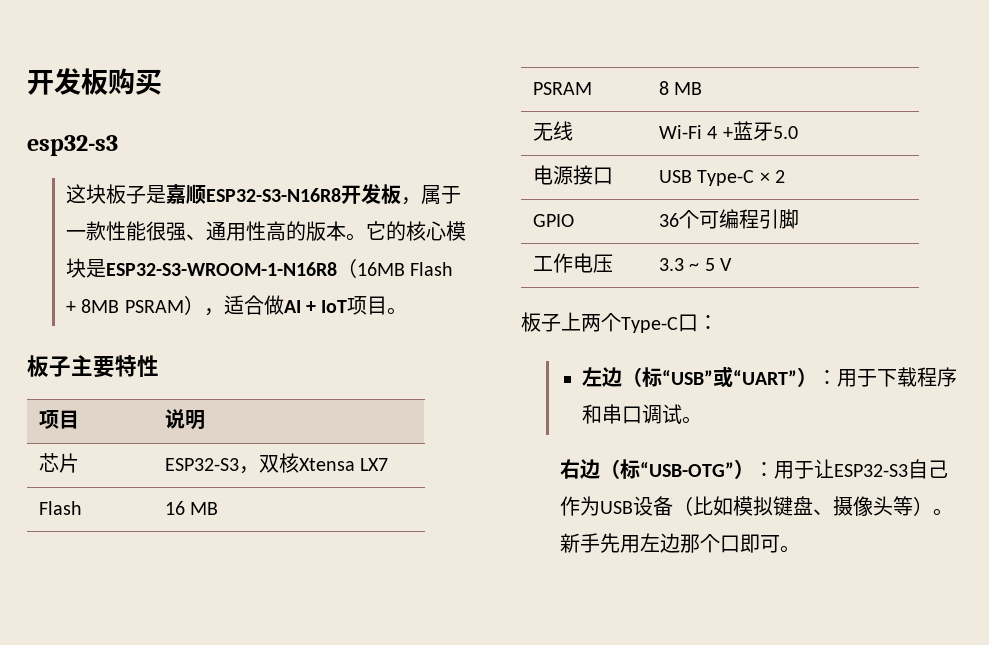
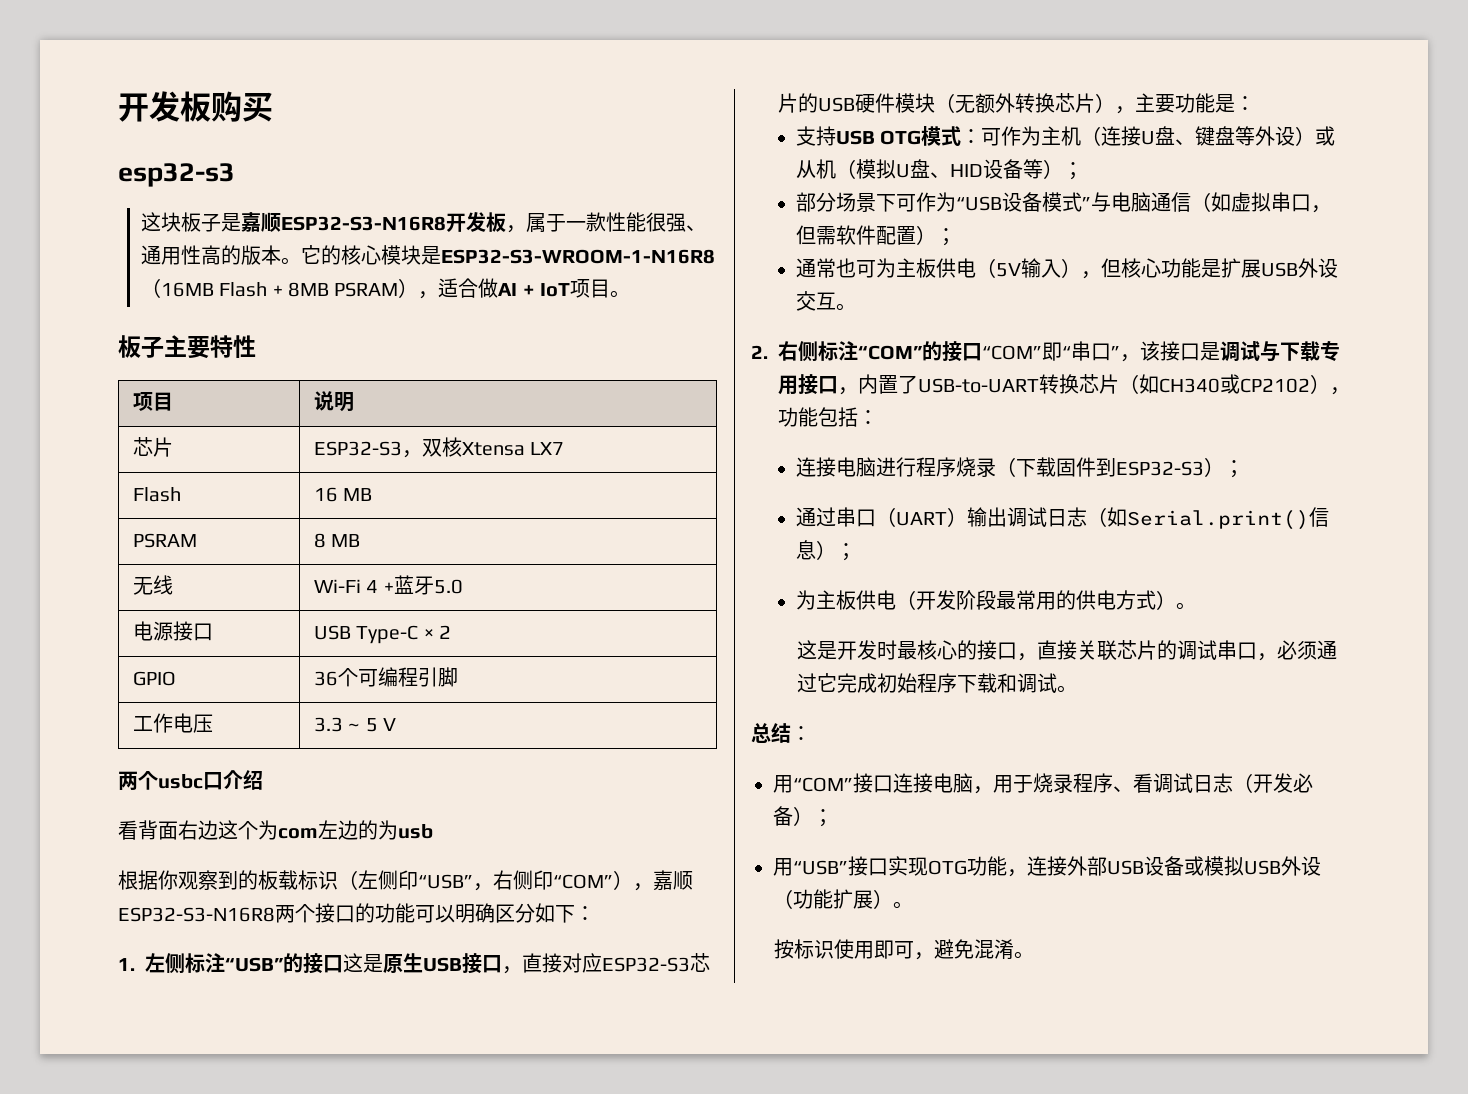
[521,312,718,333] [581,366,957,388] [581,404,702,424] [559,459,948,479] [559,496,953,516] [559,533,780,553] 板子上两个Type-C口： // 左边（标“USB”或“UART”）：用于下载程序和串口调试。 // 右边（标“USB-OTG”）：用于让ESP32-S3自己作为USB设备（比如模拟键盘、摄像头等）。新手先用左边那个口即可 -> [118,770,263,790] [118,820,433,840] [118,870,693,891] [118,903,595,923] [118,953,710,974] [778,93,1255,114] [795,126,1336,146] [795,159,1083,180] [795,192,1331,213] [795,225,956,246] [795,258,1338,279] [795,291,856,311] [751,341,1340,362] [778,374,1350,395] [778,407,878,427] [795,457,1244,478] [795,507,1329,530] [795,540,856,561] [795,590,1196,610] [796,640,1337,661] [796,673,1077,693] [751,723,811,743] [773,773,1313,794] [773,806,833,827] [773,856,1321,877] [773,889,913,909] [773,939,1014,960] 两个usbc口介绍 // 看背面右边这个为com左边的为usb // 根据你观察到的板载标识（左侧印“USB”，右侧印“COM”），嘉顺ESP32-S3-N16R8两个接口的功能可以明确区分如下： // 1.左侧标注“USB”的接口这是原生USB接口，直接对应ESP32-S3芯片的USB硬件模块（无额外转换芯片），主要功能是： // 支持USB OTG模式：可作为主机（连接U盘、键盘等外设）或从机（模拟U盘、HID设备等）； // 部分场景下可作为“USB设备模式”与电脑通信（如虚拟串口，但需软件配置）； // 通常也可为主板供电（5V输入），但核心功能是扩展USB外设交互。 // 2.右侧标注“COM”的接口“COM”即“串口”，该接口是调试与下载专用接口，内置了USB-to-UART转换芯片（如CH340或CP2102），功能包括： // 连接电脑进行程序烧录（下载固件到ESP32-S3）； // 通过串口（UART）输出调试日志（如Serial.print()信息）； // 为主板供电（开发阶段最常用的供电方式）。 // 这是开发时最核心的接口，直接关联芯片的调试串口，必须通过它完成初始程序下载和调试。 // 总结： // 用“COM”接口连接电脑，用于烧录程序、看调试日志（开发必备）； // 用“USB”接口实现OTG功能，连接外部USB设备或模拟USB外设（功能扩展）。 // 按标识使用即可，避免混淆

